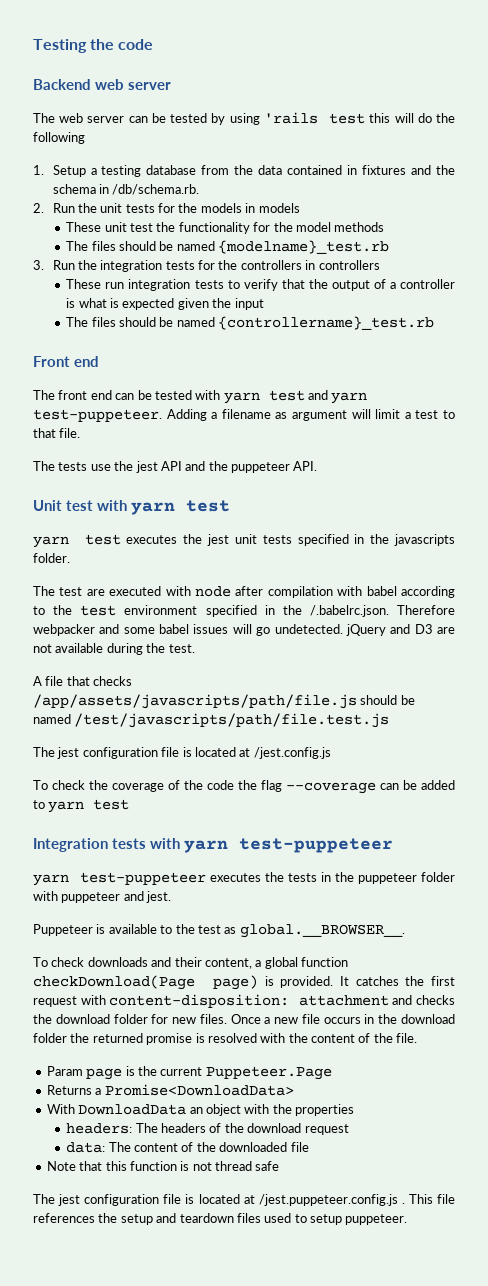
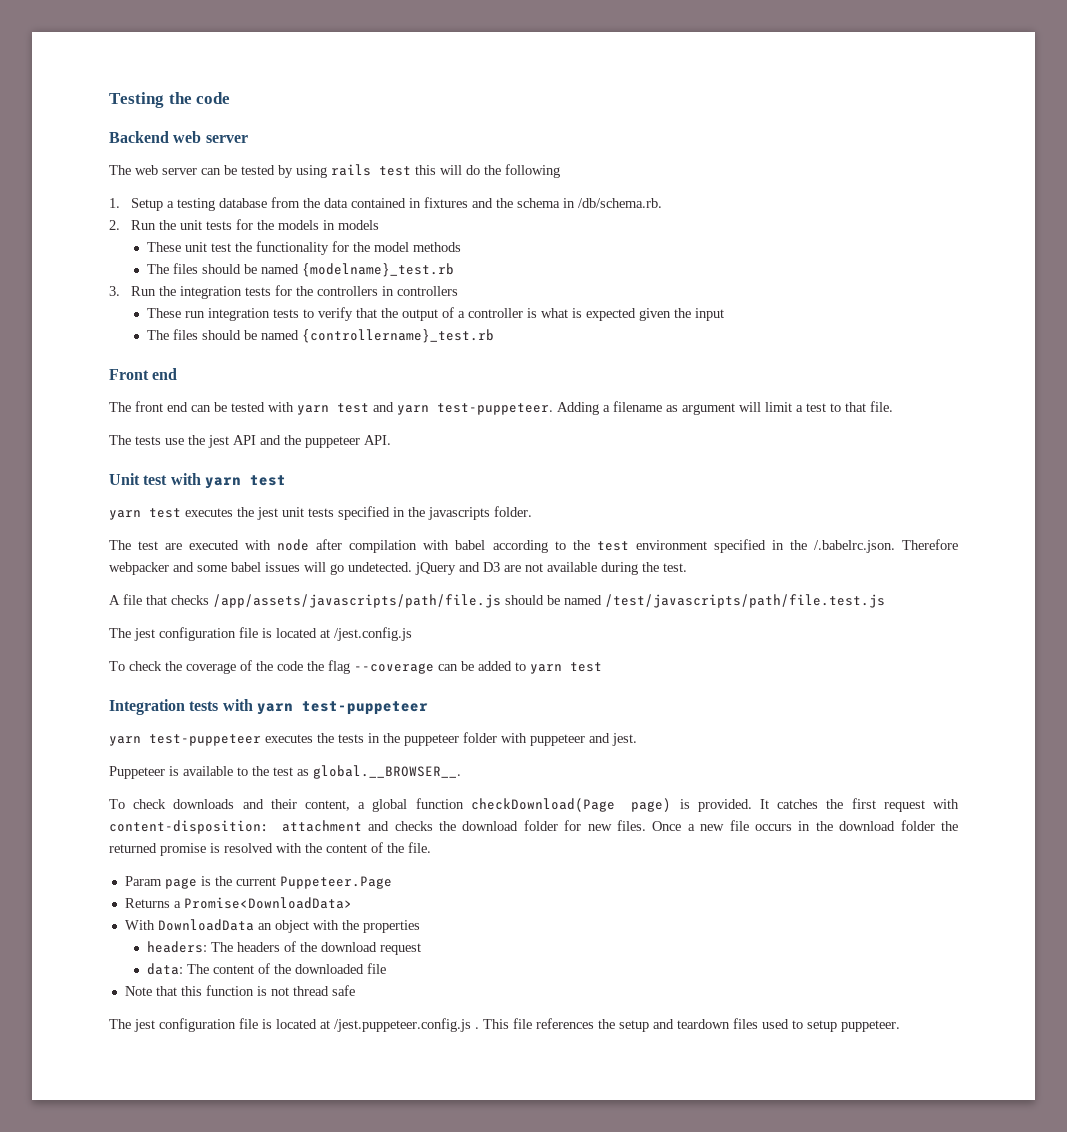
[263,112,318,124] 'rails -> [331,164,371,176] rails

